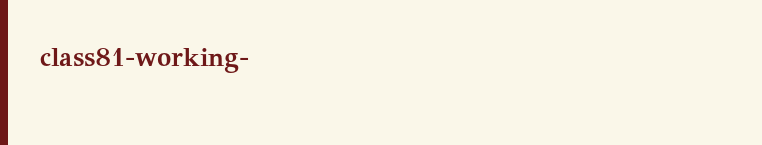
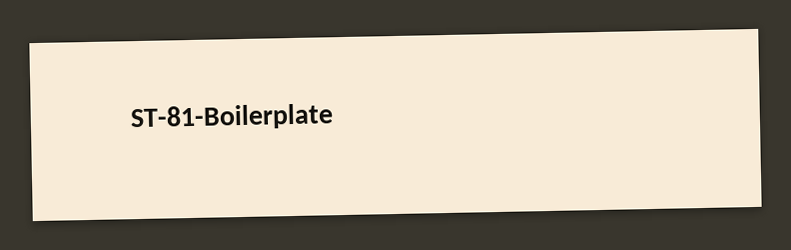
[40,48,249,73] class81-working- -> [130,103,334,132] ST-81-Boilerplate

